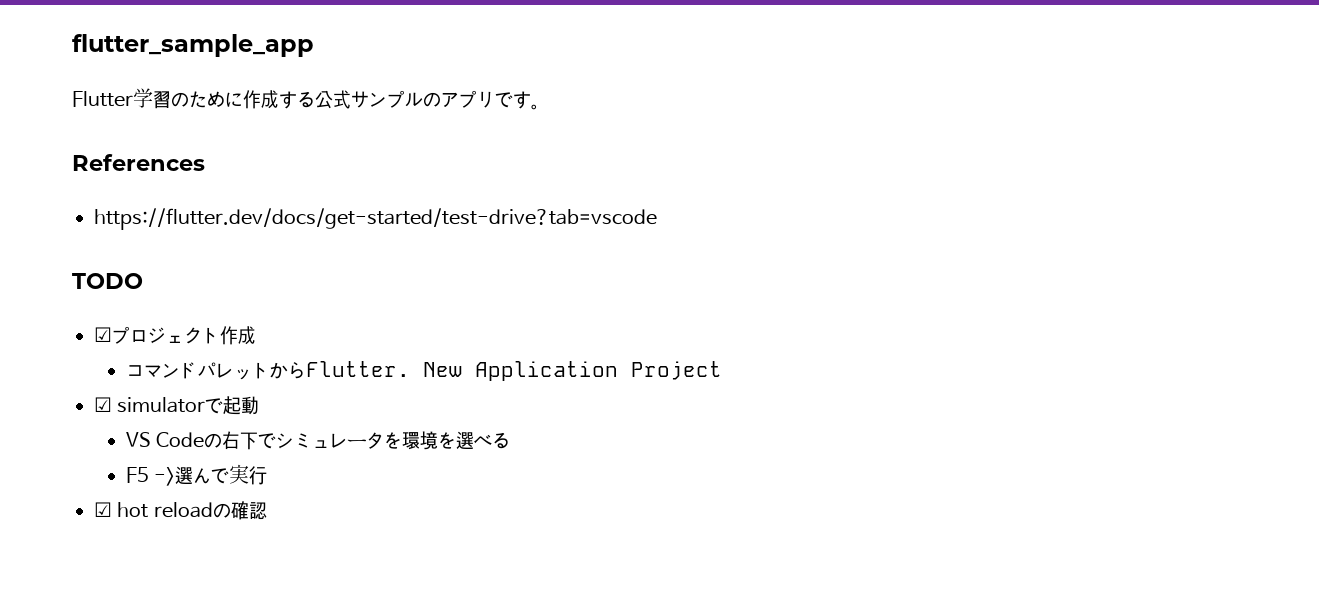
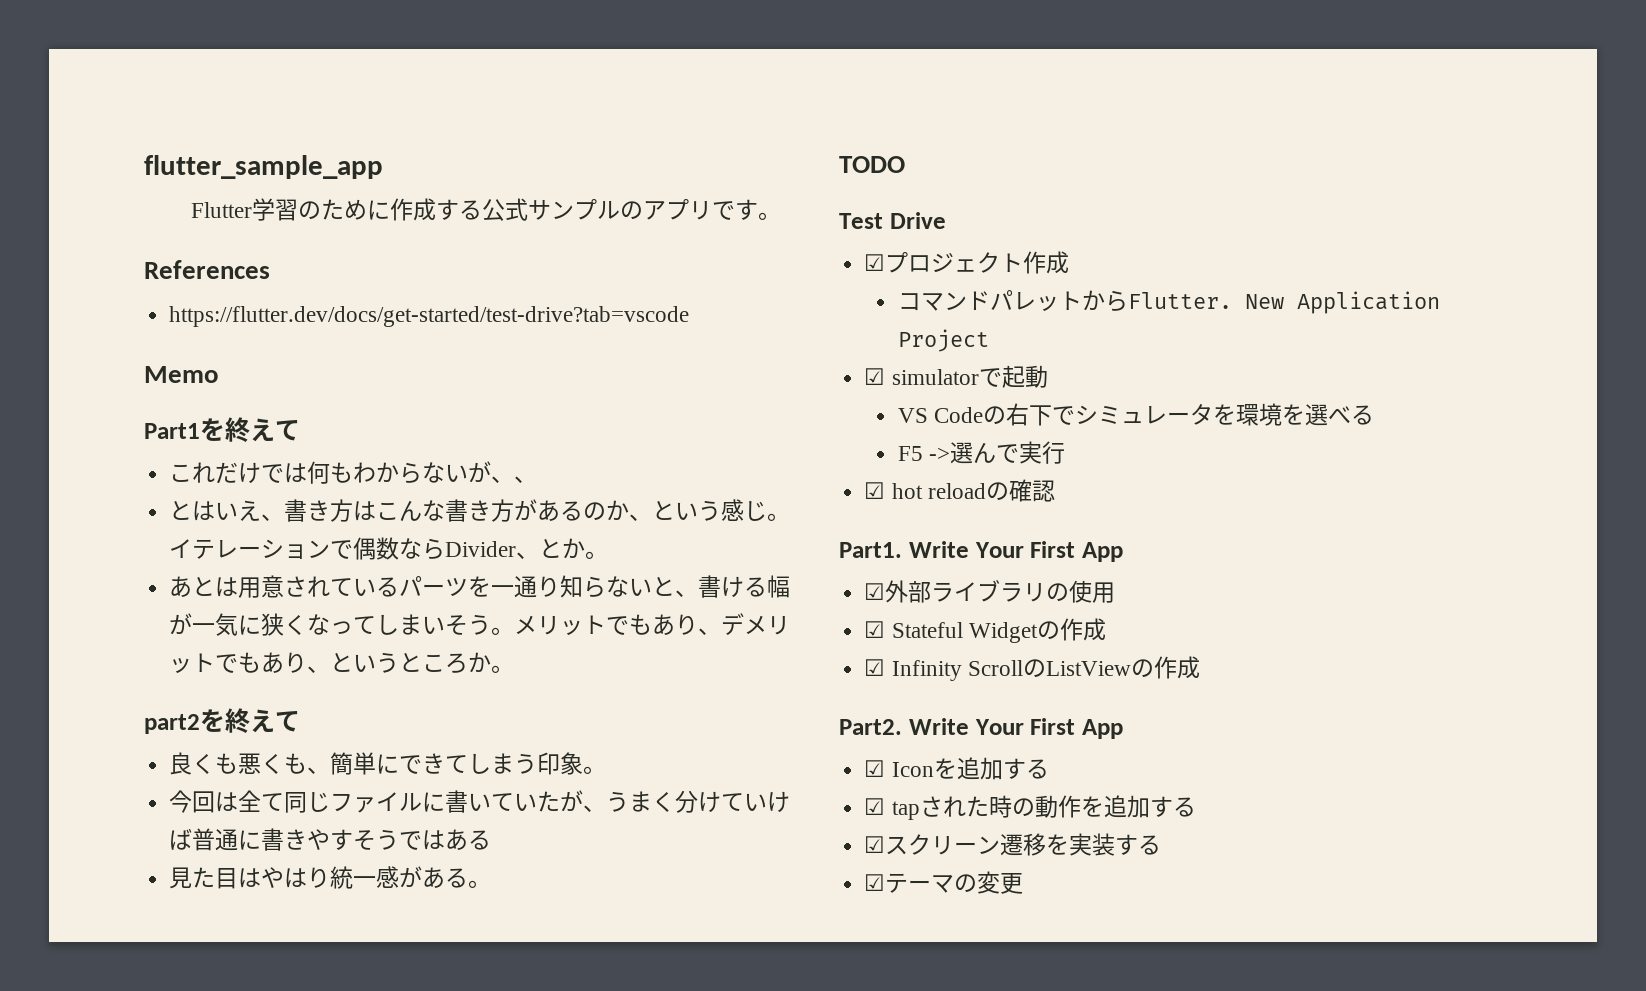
(657, 219) none -> [144,366,219,383] [144,417,300,442] [169,461,538,484] [169,499,791,522] [169,537,609,560] [169,575,791,598] [169,613,791,636] [169,652,515,674] [144,708,300,734] [169,752,607,775] [169,790,791,813] [169,828,492,851] [169,866,492,889] // Memo // Part1を終えて // これだけでは何もわからないが、、 // とはいえ、書き方はこんな書き方があるのか、という感じ。イテレーションで偶数ならDivider、とか。 // あとは用意されているパーツを一通り知らないと、書ける幅が一気に狭くなってしまいそう。メリットでもあり、デメリットでもあり、というところか。 // part2を終えて // 良くも悪くも、簡単にできてしまう印象。 // 今回は全て同じファイルに書いていたが、うまく分けていけば普通に書きやすそうではある // 見た目はやはり統一感がある。
(143, 281) none -> [839,212,946,229] // Test Drive
(267, 511) none -> [839,541,1123,562] [864,580,1116,603] [864,618,1106,643] [864,656,1200,681] [839,718,1123,739] [864,757,1049,780] [864,795,1196,820] [864,833,1162,856] [864,871,1024,894] // Part1. Write Your First App // ☑外部ライブラリの使用 // ☑ Stateful Widgetの作成 // ☑ Infinity ScrollのListViewの作成 // Part2. Write Your First App // ☑ Iconを追加する // ☑ tapされた時の動作を追加する // ☑スクリーン遷移を実装する // ☑テーマの変更

